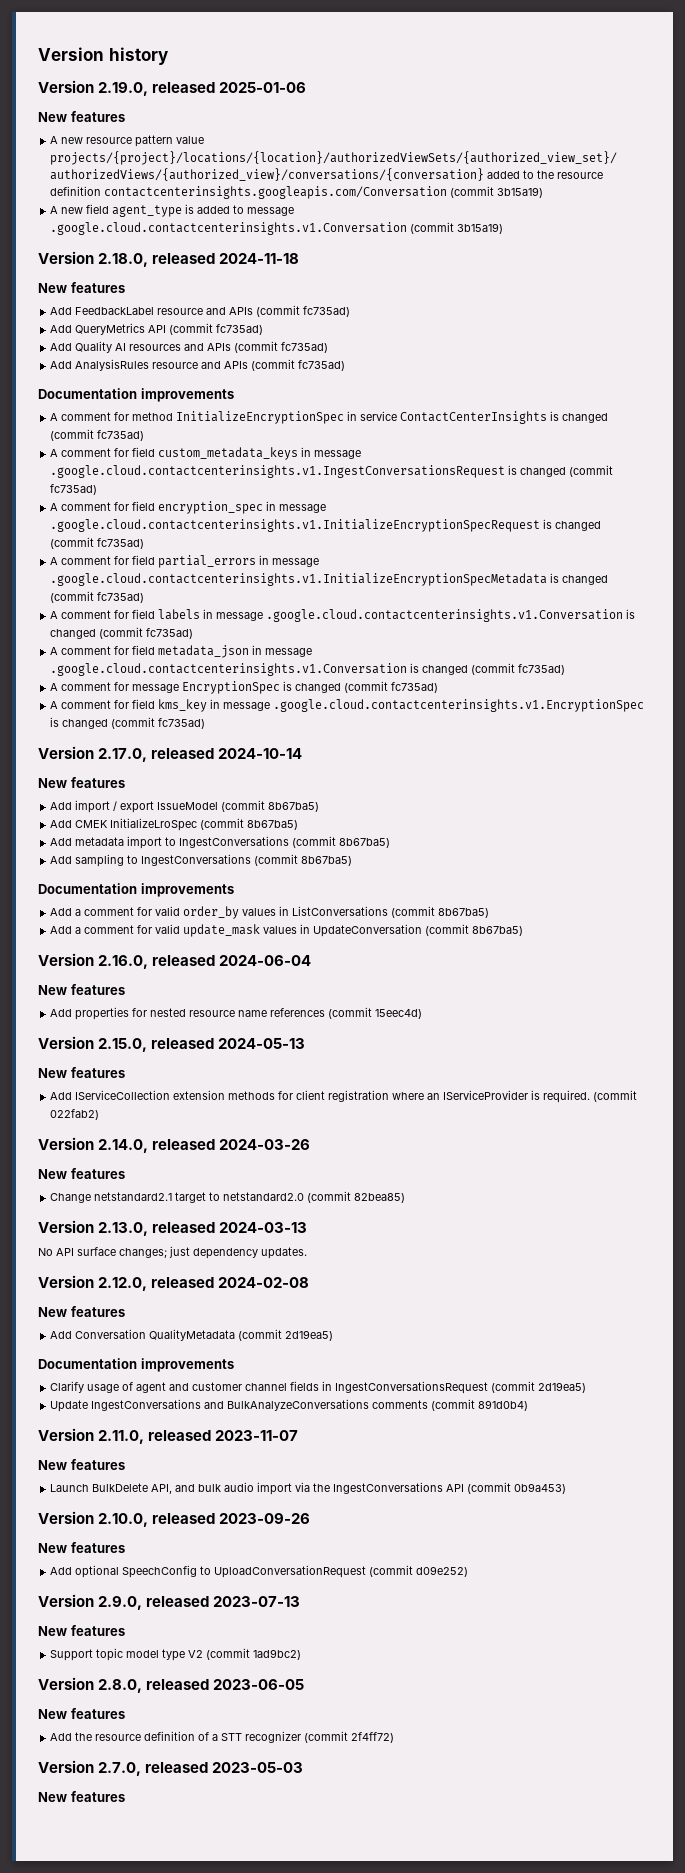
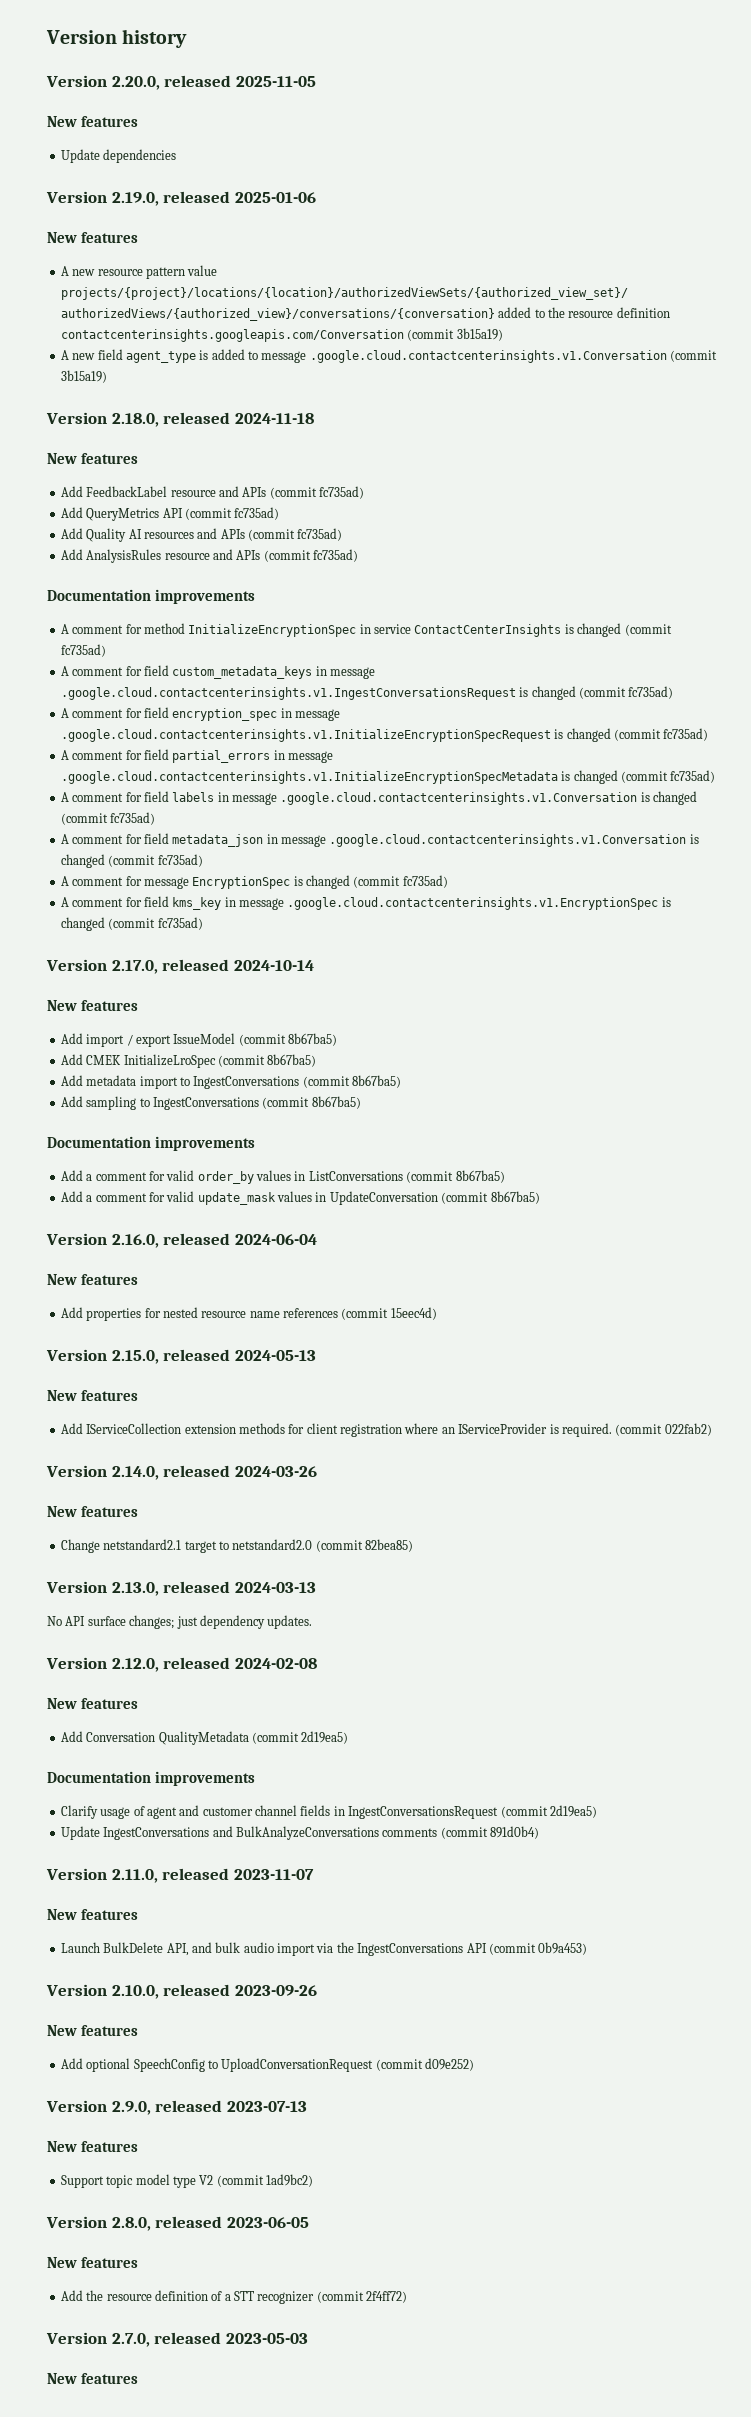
(168, 56) none -> [46,75,316,90] [47,116,138,127] [60,149,177,163] // Version 2.20.0, released 2025-11-05 // New features // Update dependencies

